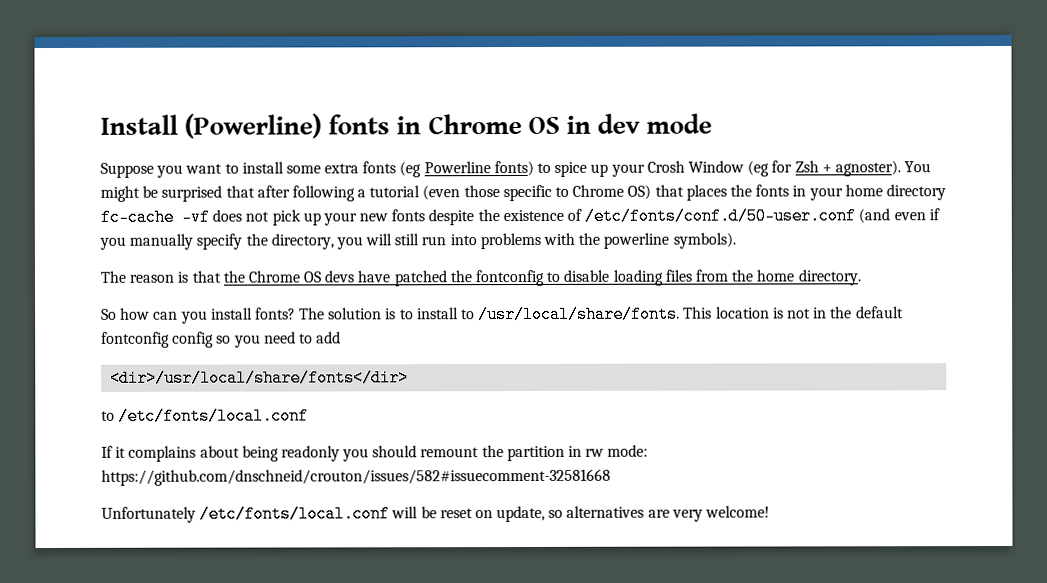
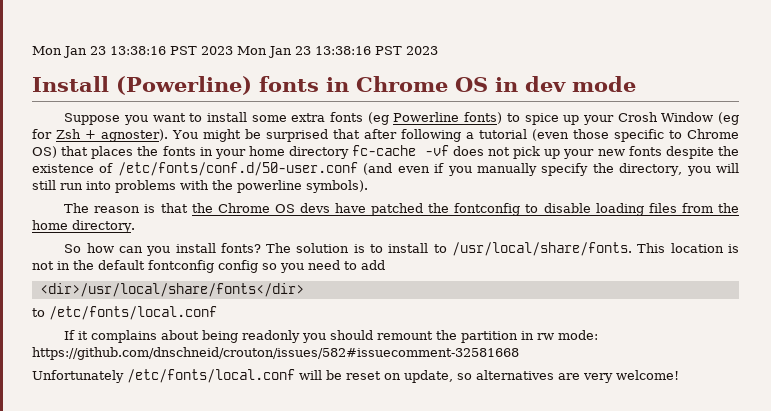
(100, 124) none -> [32,46,438,58] Mon Jan 23 13:38:16 PST 2023 Mon Jan 23 13:38:16 PST 2023 //

